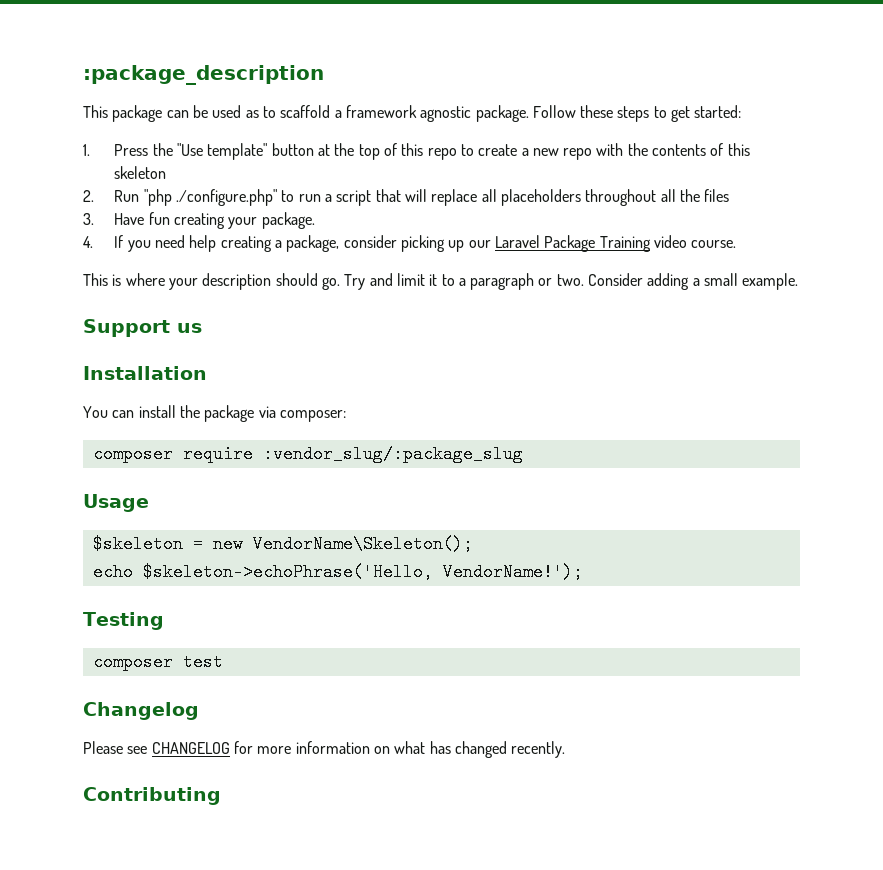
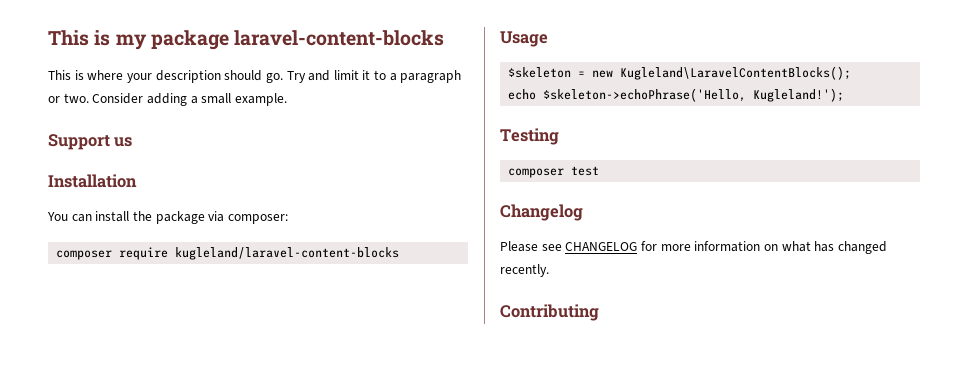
[83,65,324,85] [83,105,742,122] [83,143,750,160] [114,166,167,179] [83,189,730,206] [83,212,315,229] [83,235,737,252] :package_description // This package can be used as to scaffold a framework agnostic package. Follow these steps to get started: // 1. Press the "Use template" button at the top of this repo to create a new repo with the contents of this skeleton // 2. Run "php ./configure.php" to run a script that will replace all placeholders throughout all the files // 3. Have fun creating your package. // 4. If you need help creating a package, consider picking up our Laravel Package Training video course. -> [48,30,445,50] This is my package laravel-content-blocks
[262,445,523,463] :vendor_slug/:package_slug -> [175,247,400,260] kugleland/laravel-content-blocks
[252,535,473,553] VendorName\Skeleton(); -> [620,66,852,80] Kugleland\LaravelContentBlocks();
[442,563,583,581] VendorName!'); -> [753,88,845,102] Kugleland!');

